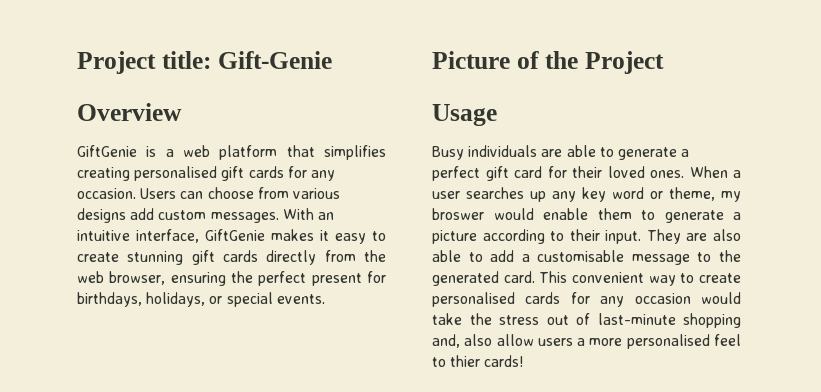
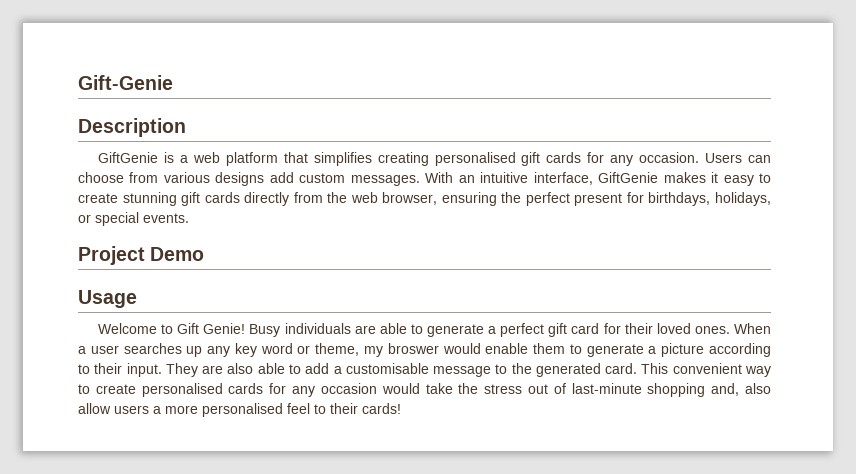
[77,51,211,74] Project title: -> (78, 82) none
[77,103,182,121] Overview -> [78,118,186,137] Description
[432,51,664,74] Picture of the Project -> [78,246,205,265] Project Demo
(497, 115) none -> [98,323,246,334] Welcome to Gift Genie!
[450,355,481,367] thier -> [330,403,358,414] their

